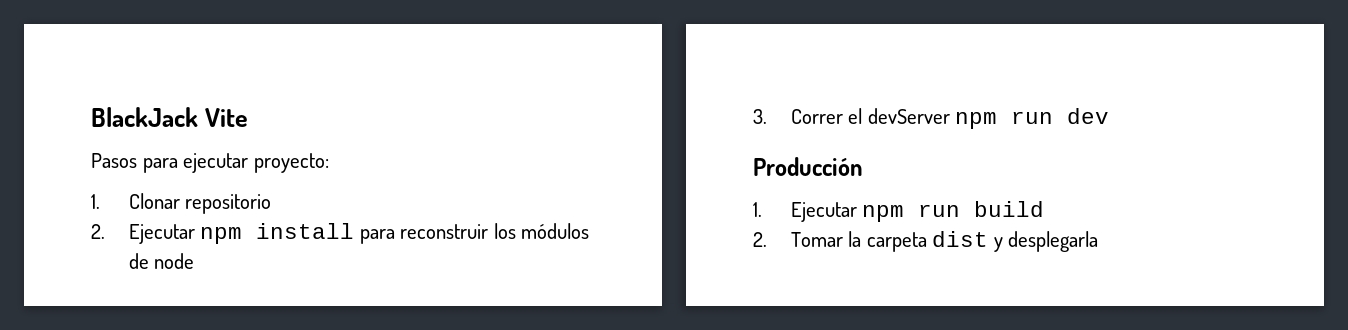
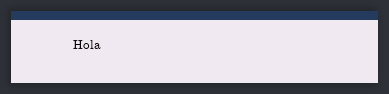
[91,107,249,127] [91,153,329,173] [91,193,272,214] [91,223,590,244] [128,253,195,269] [753,108,1110,129] [753,157,863,176] [753,201,1045,222] [753,231,1099,252] BlackJack Vite // Pasos para ejecutar proyecto: // 1. Clonar repositorio // 2. Ejecutar npm install para reconstruir los módulos de node // 3. Correr el devServer npm run dev // Producción // 1. Ejecutar npm run build // 2. Tomar la carpeta dist y desplegarla -> [73,40,101,49] Hola

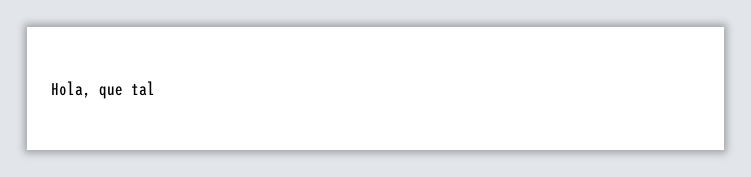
[73,40,101,49] Hola -> [51,81,155,99] Hola, que tal

